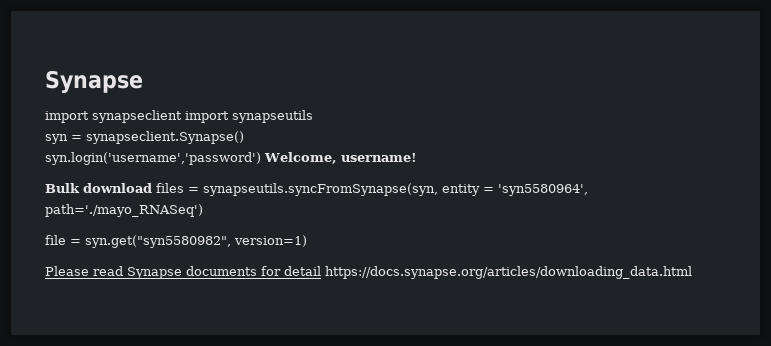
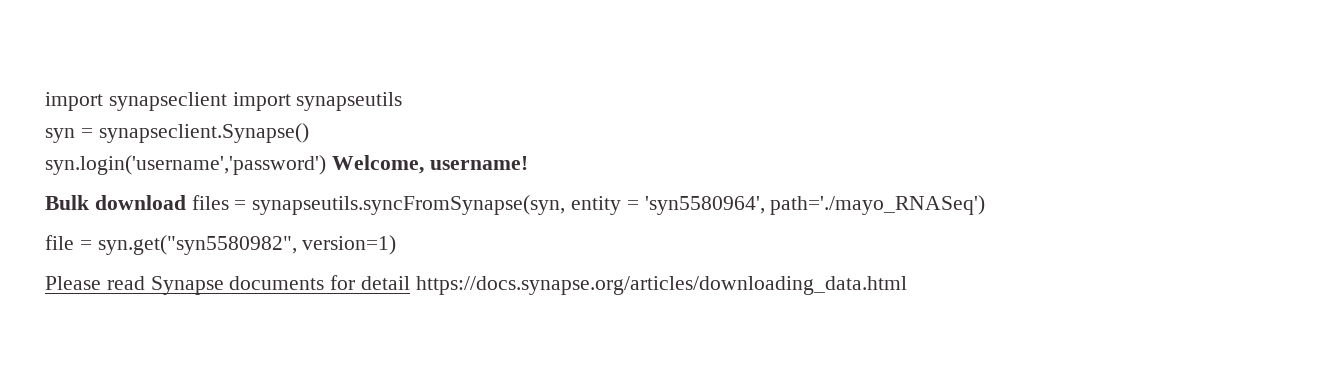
[45,70,143,93] Synapse // -> (45, 101) none

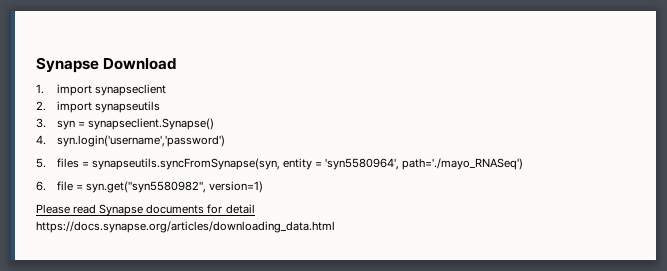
(45, 101) none -> [36,57,177,73] [36,84,44,94] Synapse Download // 1.
(227, 101) none -> [36,101,46,111] // 2.
(403, 101) none -> [36,118,46,128] 3.
(309, 133) none -> [36,135,46,145] 4.
[331,155,528,174] [45,195,186,210] Welcome, username! // Bulk download -> [36,158,46,168] // 5.
(986, 205) none -> [36,181,46,191] 6.
(411, 283) none -> (255, 209) //

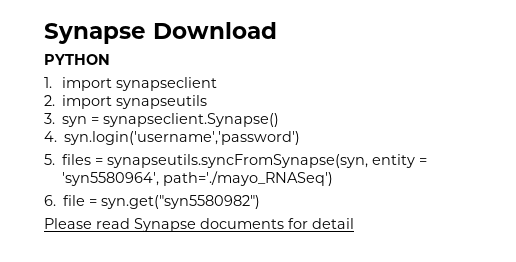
(177, 64) none -> [44,54,110,65] // PYTHON
[85,181,264,193] syn.get("syn5580982", version=1) -> [101,195,261,209] syn.get("syn5580982")
[36,221,335,233] // https://docs.synapse.org/articles/downloading_data.html -> (354, 223) none

